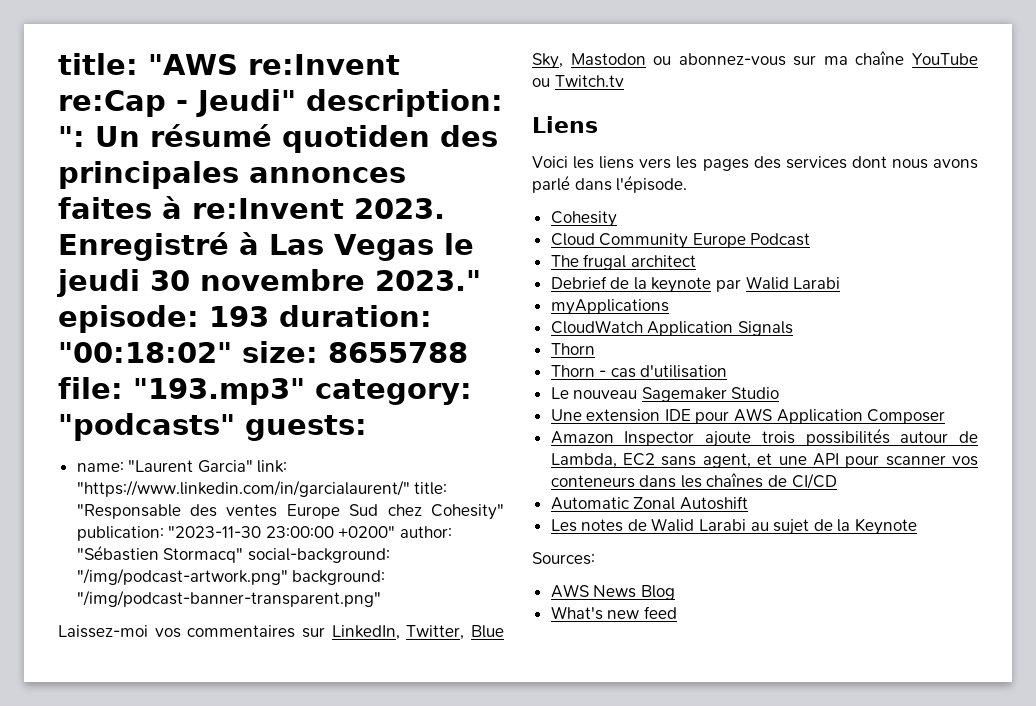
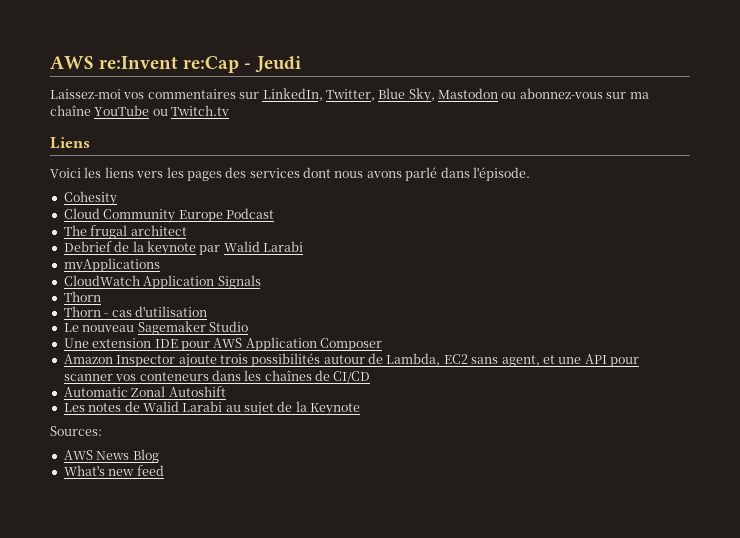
[58,53,238,75] title: "AWS -> [50,56,94,69] AWS
[196,89,503,117] [58,124,498,153] [58,161,406,189] [58,196,445,219] [58,232,474,261] [57,269,481,297] [58,305,432,333] [58,341,468,363] [58,377,472,405] [58,413,367,441] [76,460,288,473] [76,480,448,497] [76,504,504,520] [76,526,453,541] [76,545,390,563] [76,568,386,585] [76,590,381,607] Jeudi" description: ": Un résumé quotiden des principales annonces faites à re:Invent 2023. Enregistré à Las Vegas le jeudi 30 novembre 2023." episode: 193 duration: "00:18:02" size: 8655788 file: "193.mp3" category: "podcasts" guests: // name: "Laurent Garcia" link: "https://www.linkedin.com/in/garcialaurent/" title: "Responsable des ventes Europe Sud chez Cohesity" publication: "2023-11-30 23:00:00 +0200" author: "Sébastien Stormacq" social-background: "/img/podcast-artwork.png" background: "/img/podcast-banner-transparent.png" -> [254,56,301,73] Jeudi

